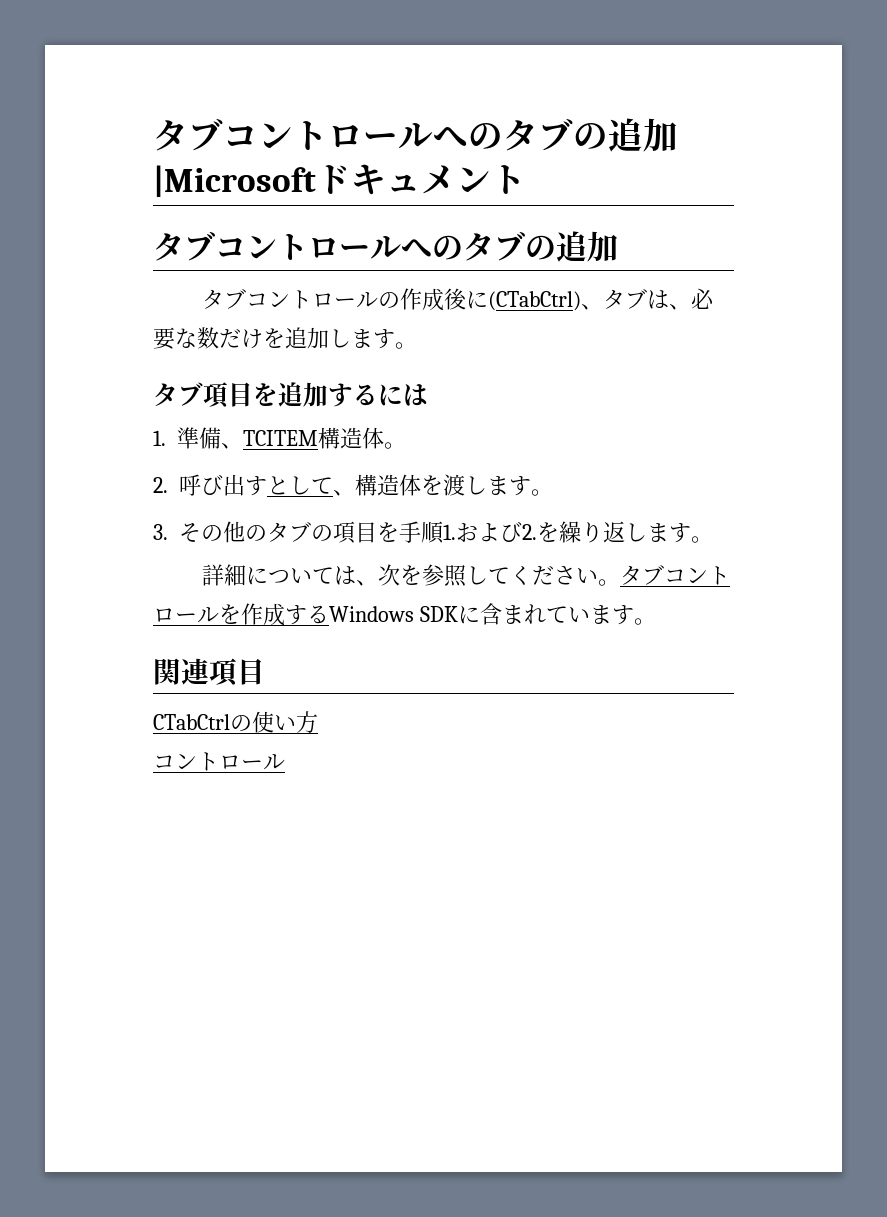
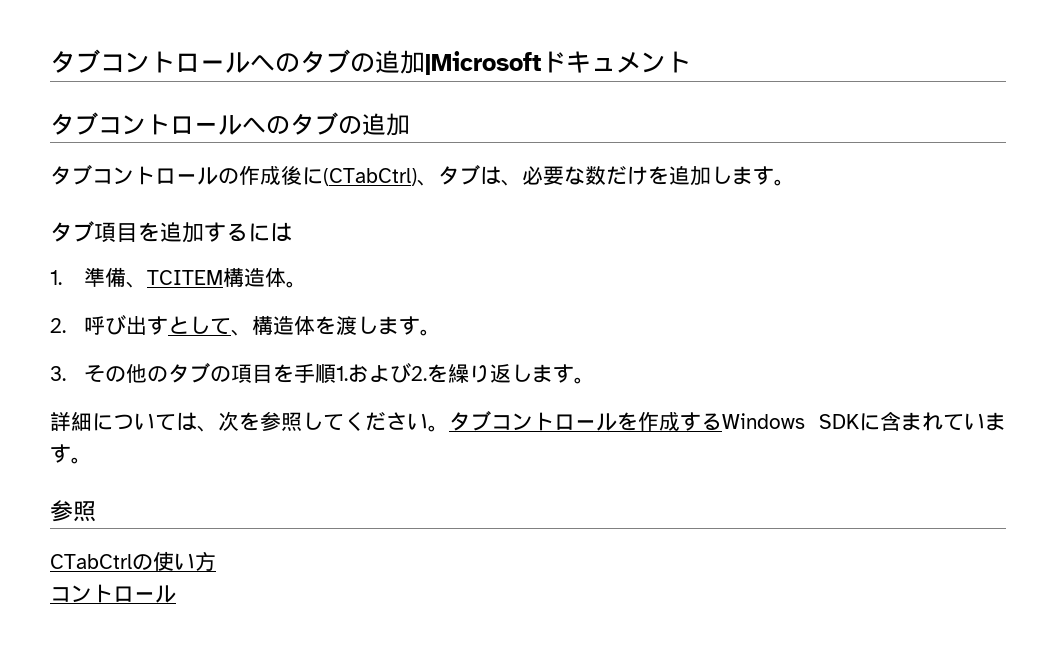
[153,658,265,686] 関連項目 -> [50,500,96,522] 参照

